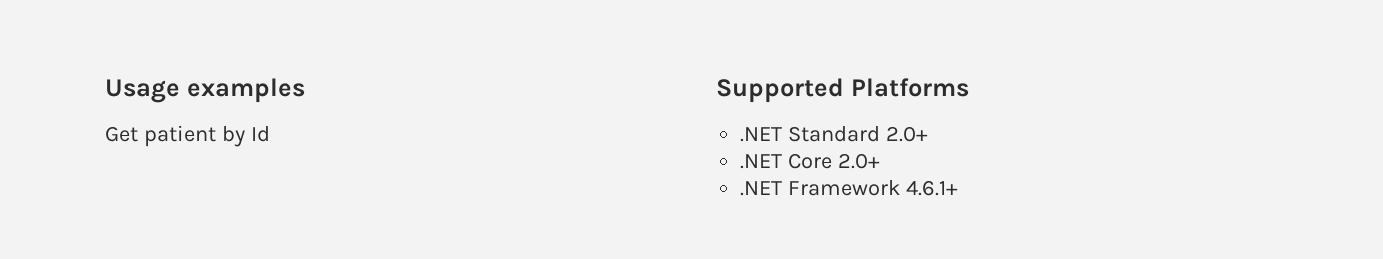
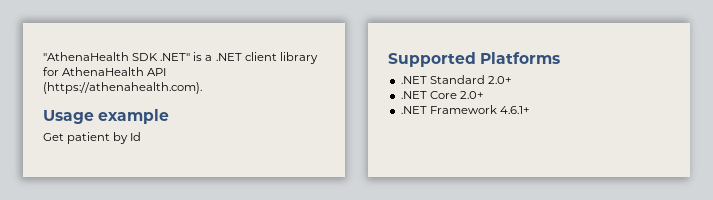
[105,78,305,103] Usage examples -> [43,52,318,64] [43,67,167,76] [43,82,202,94] [43,109,170,124] "AthenaHealth SDK .NET" is a .NET client library for AthenaHealth API (https://athenahealth.com). // Usage example

